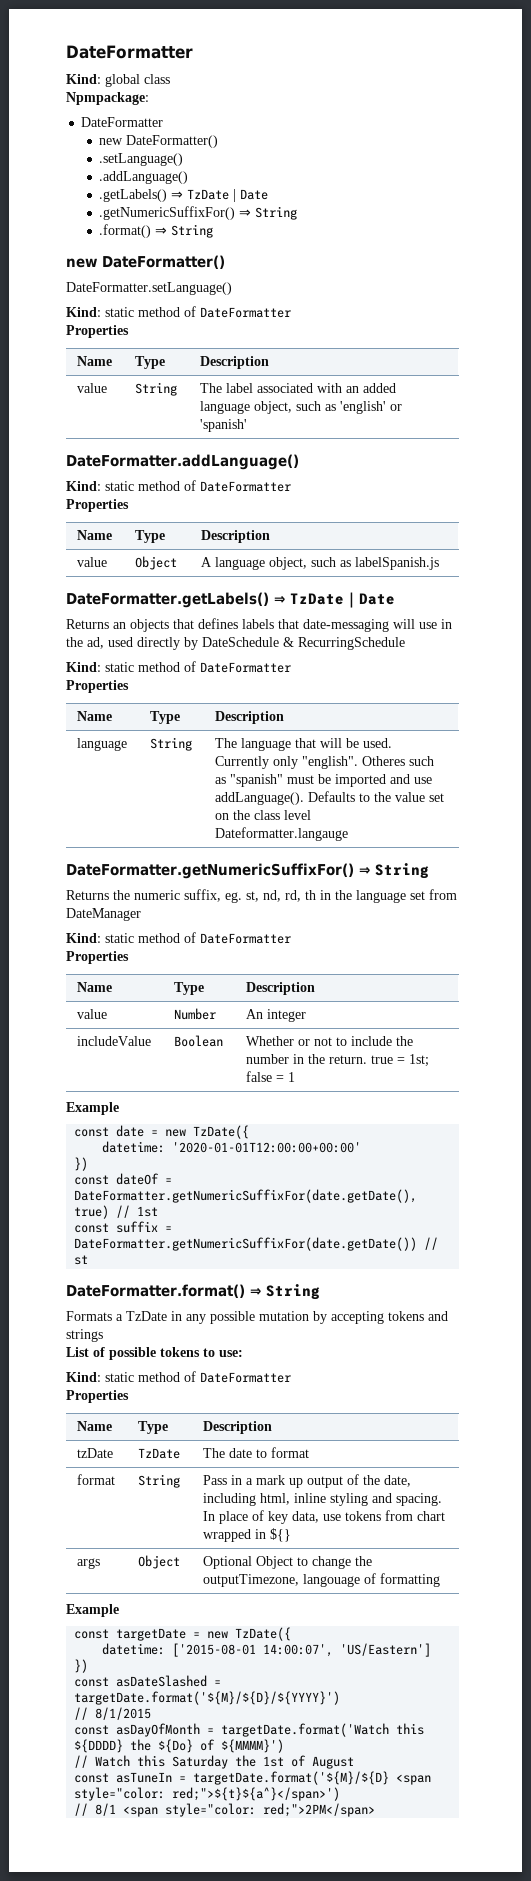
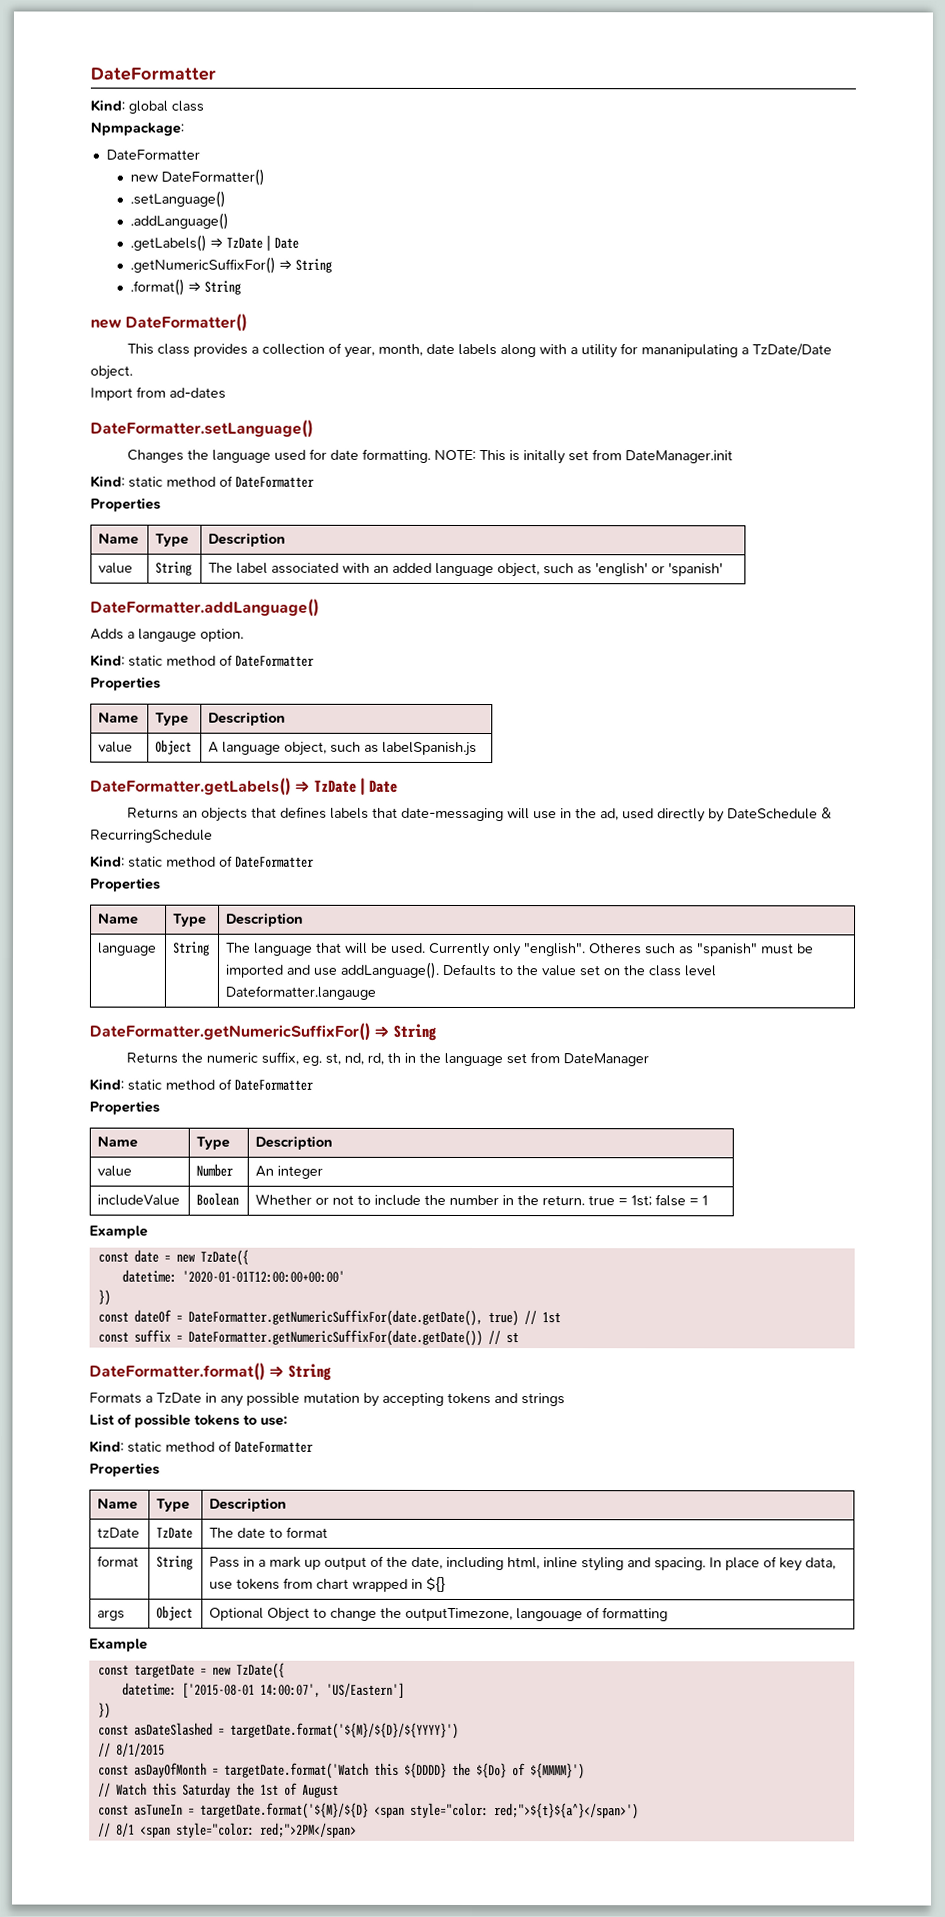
[66,282,232,295] DateFormatter.setLanguage() -> [126,342,832,359] [90,365,133,380] [90,386,226,401] [90,419,314,438] [126,448,733,465] This class provides a collection of year, month, date labels along with a utility for mananipulating a TzDate/Date object. // Import from ad-dates // DateFormatter.setLanguage() // Changes the language used for date formatting. NOTE: This is initally set from DateManager.init
(299, 462) none -> [90,628,244,642] // Adds a langauge option.

